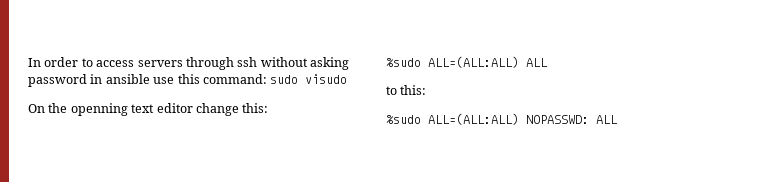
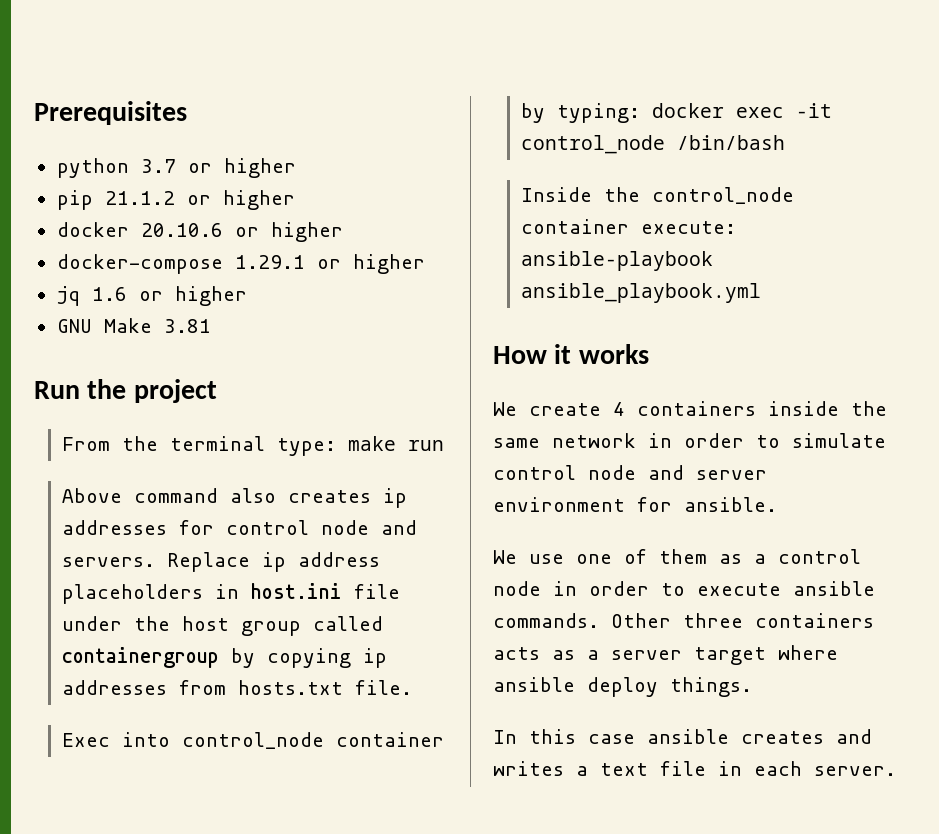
[28,57,349,70] [28,74,348,87] [28,103,269,116] [386,56,548,68] [386,85,427,95] [386,113,618,125] In order to access servers through ssh without asking password in ansible use this command: sudo visudo // On the openning text editor change this: // %sudo ALL=(ALL:ALL) ALL // to this: // %sudo ALL=(ALL:ALL) NOPASSWD: ALL -> [34,101,187,125] [56,158,296,178] [56,190,295,210] [56,222,343,242] [56,254,425,274] [56,286,247,306] [56,318,211,333] [34,379,217,403] [62,436,445,456] [62,488,408,508] [62,520,418,535] [62,552,381,572] [62,583,401,604] [62,616,384,636] [62,647,388,668] [62,680,413,695] [62,732,445,749] [521,103,833,123] [521,135,786,154] [521,187,795,204] [521,219,737,234] [521,251,714,271] [521,283,762,303] [493,344,649,364] [493,401,887,416] [493,433,886,448] [493,465,767,480] [493,497,777,512] [493,549,861,564] [493,581,875,596] [493,613,874,628] [493,645,838,665] [493,677,752,697] [493,729,872,744] [493,761,896,776] Prerequisites // python 3.7 or higher // pip 21.1.2 or higher // docker 20.10.6 or higher // docker-compose 1.29.1 or higher // jq 1.6 or higher // GNU Make 3.81 // Run the project // From the terminal type: make run // Above command also creates ip addresses for control node and servers. Replace ip address placeholders in host.ini file under the host group called containergroup by copying ip addresses from hosts.txt file. // Exec into control_node container by typing: docker exec -it control_node /bin/bash // Inside the control_node container execute: ansible-playbook ansible_playbook.yml // How it works // We create 4 containers inside the same network in order to simulate control node and server environment for ansible. // We use one of them as a control node in order to execute ansible commands. Other three containers acts as a server target where ansible deploy things. // In this case ansible creates and writes a text file in each server.

